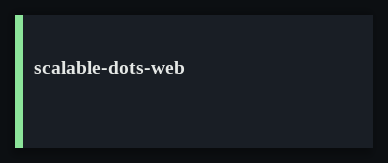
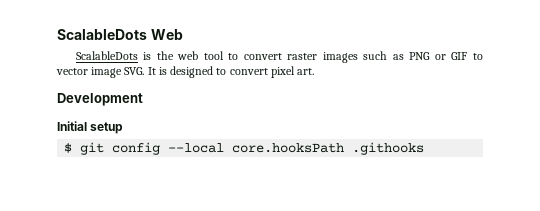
[34,61,185,74] scalable-dots-web -> [57,29,183,40] [75,51,484,63] [56,66,315,78] [57,93,143,106] [57,121,124,134] [64,142,425,155] ScalableDots Web // ScalableDots is the web tool to convert raster images such as PNG or GIF to vector image SVG. It is designed to convert pixel art. // Development // Initial setup // $ git config --local core.hooksPath .githooks

